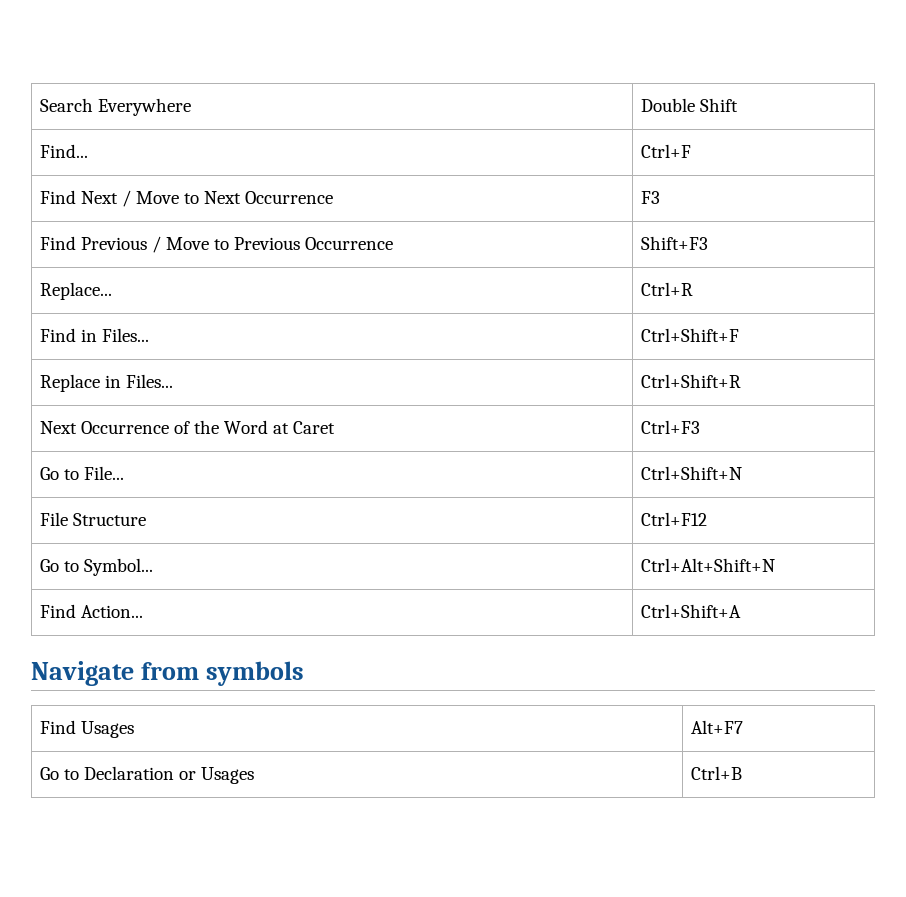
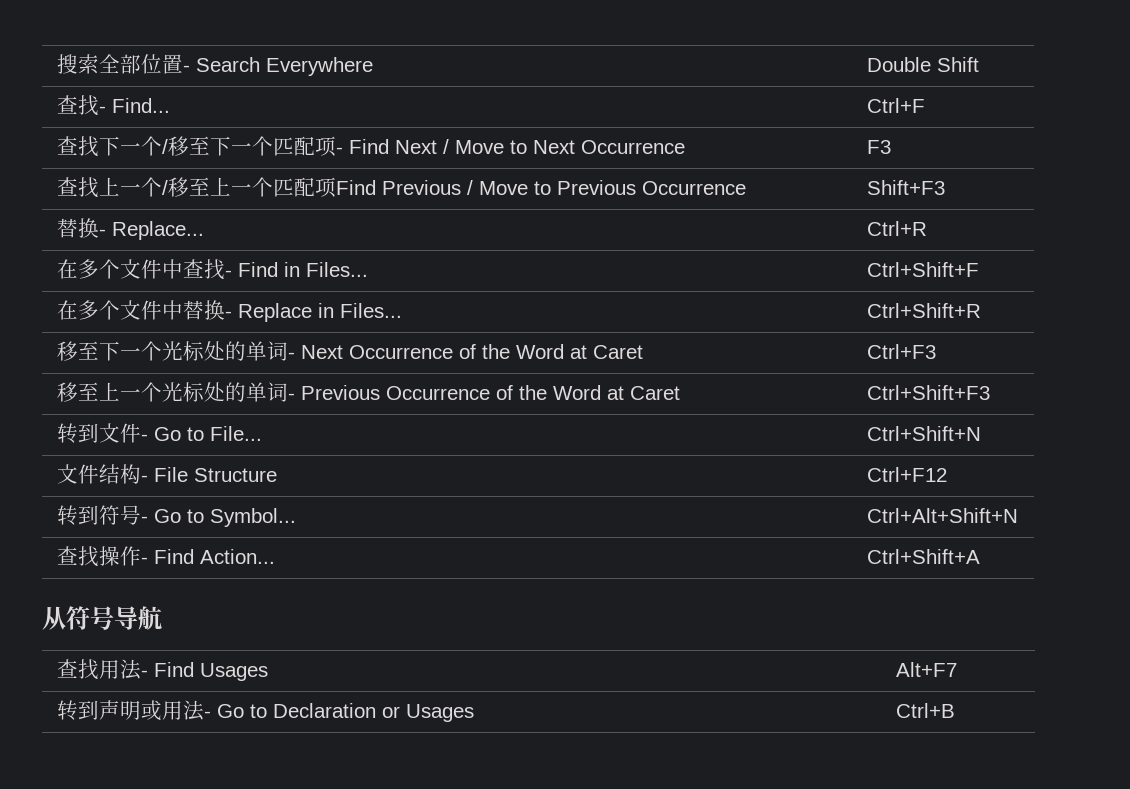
(39, 105) none -> [56,54,190,74] 搜索全部位置-
(738, 105) none -> [56,95,106,116] 查找-
(691, 151) none -> [56,136,343,157] 查找下一个/移至下一个匹配项-
(660, 197) none -> [56,177,336,198] 查找上一个/移至上一个匹配项
(708, 243) none -> [56,218,106,238] 替换-
(693, 289) none -> [56,259,232,280] 在多个文件中查找-
(739, 335) none -> [56,300,232,320] 在多个文件中替换-
(741, 381) none -> [56,341,295,361] 移至下一个光标处的单词-
(700, 427) none -> [56,382,680,402] [866,385,990,400] [56,423,148,444] 移至上一个光标处的单词- Previous Occurrence of the Word at Caret | Ctrl+Shift+F3 // 转到文件-
(742, 473) none -> [56,464,148,484] 文件结构-
(707, 519) none -> [56,505,148,526] 转到符号-
(775, 565) none -> [56,546,148,567] 查找操作-
[31,661,304,686] Navigate from symbols // -> [42,606,162,630] [56,659,148,680] 从符号导航 // 查找用法-
(743, 727) none -> [56,700,211,721] 转到声明或用法-

